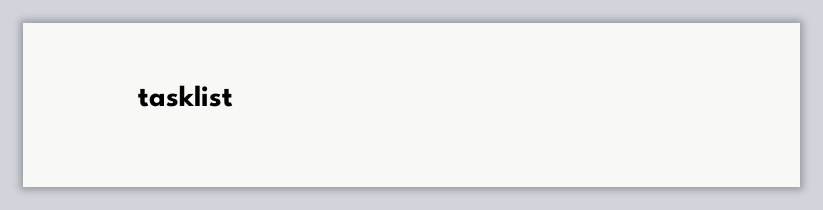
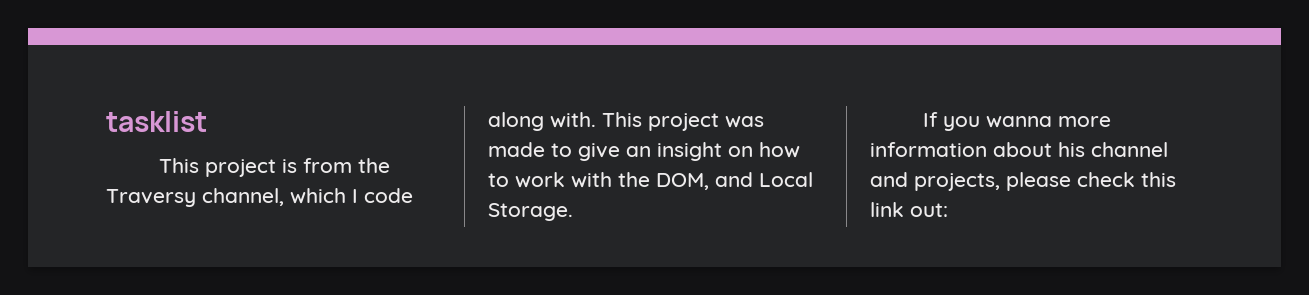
(233, 96) none -> [158,158,390,177] [106,188,413,207] [488,112,764,131] [488,142,800,161] [488,172,813,190] [488,203,573,221] [922,112,1111,131] [870,142,1168,157] [870,172,1176,191] [870,202,948,217] // This project is from the Traversy channel, which I code along with. This project was made to give an insight on how to work with the DOM, and Local Storage. // If you wanna more information about his channel and projects, please check this link out:

